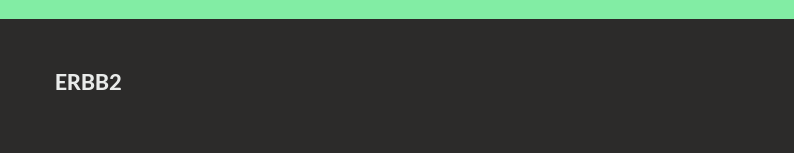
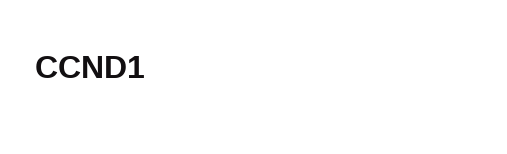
[55,74,122,90] ERBB2 -> [35,56,145,78] CCND1

